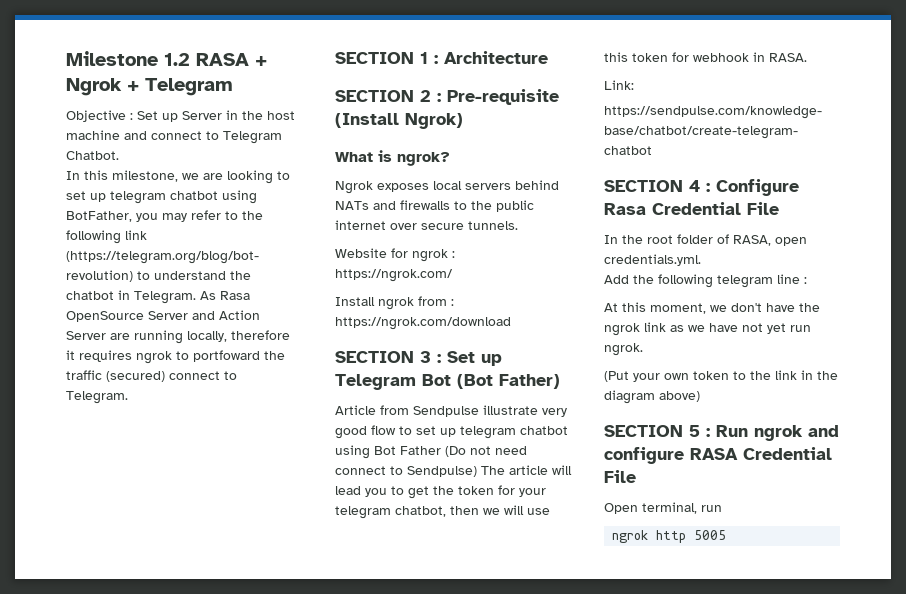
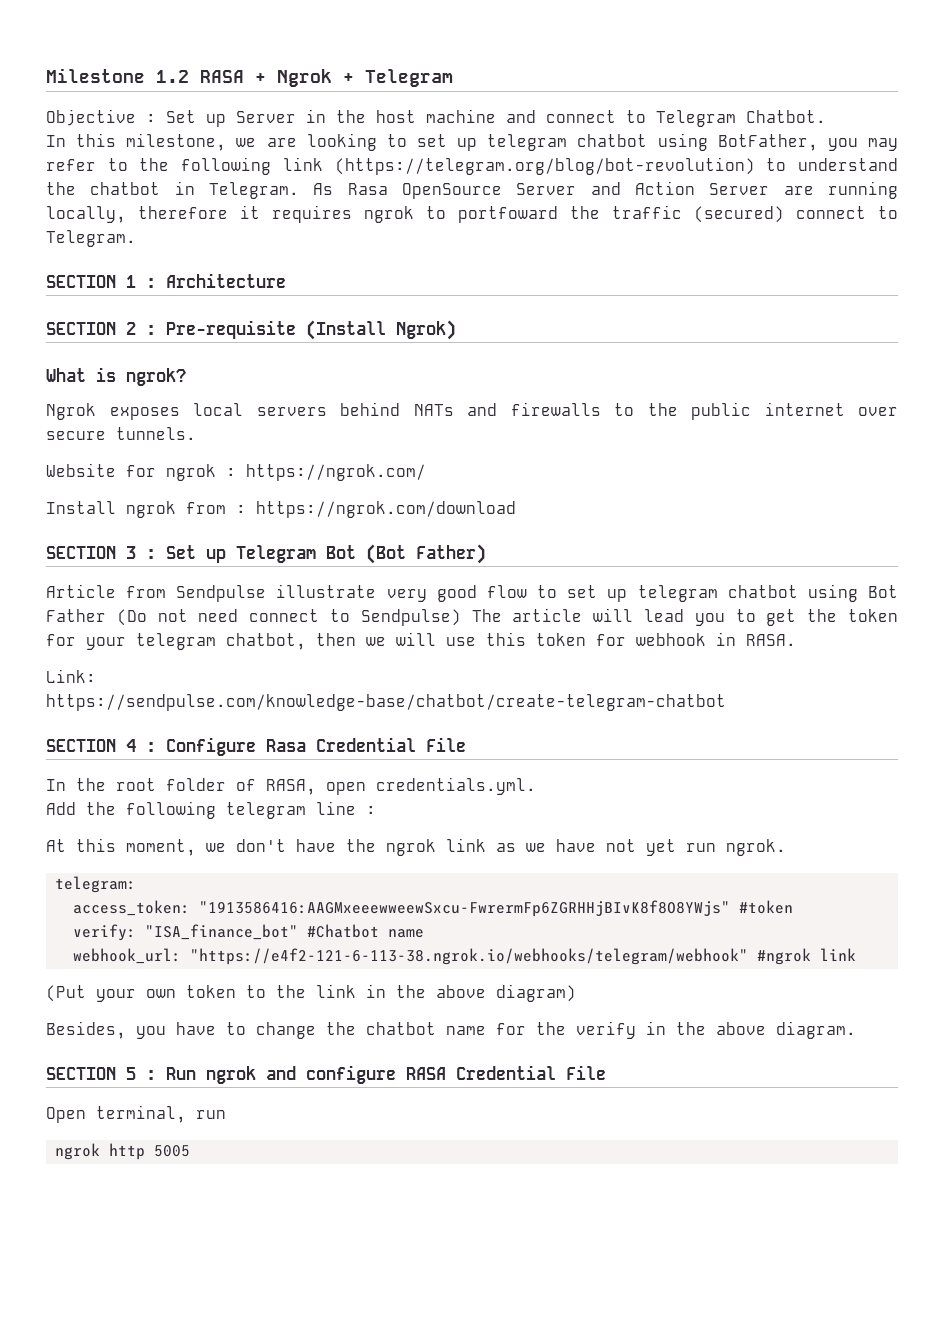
(643, 349) none -> [55,876,137,893] [73,900,794,917] [73,924,425,941] [73,948,857,965] // telegram: // access_token: "1913586416:AAGMxeeewweewSxcu-FwrermFp6ZGRHHjBIvK8f8O8YWjs" #token // verify: "ISA_finance_bot" #Chatbot name // webhook_url: "https://e4f2-121-6-113-38.ngrok.io/webhooks/telegram/webhook" #ngrok link
[604,390,700,404] diagram above) -> [436,984,576,1002] [46,1021,856,1039] above diagram) // Besides, you have to change the chatbot name for the verify in the above diagram.

